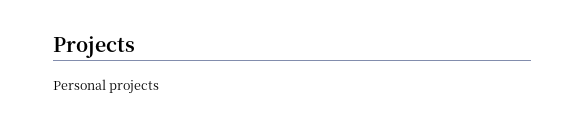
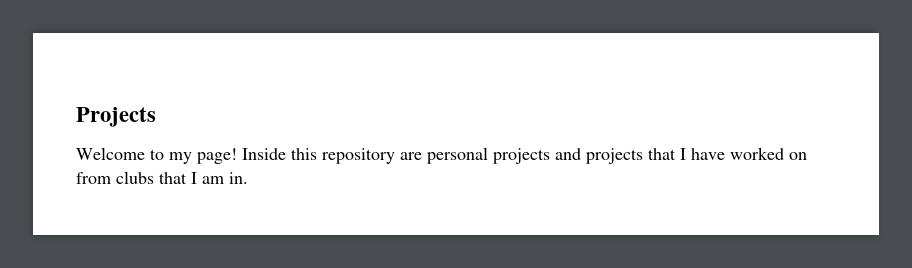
[53,79,160,94] Personal projects -> [76,147,807,164] [76,171,248,184] Welcome to my page! Inside this repository are personal projects and projects that I have worked on from clubs that I am in.

